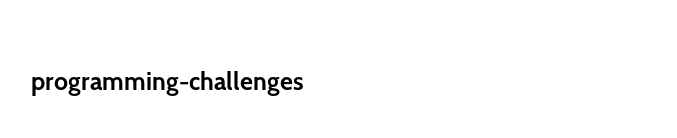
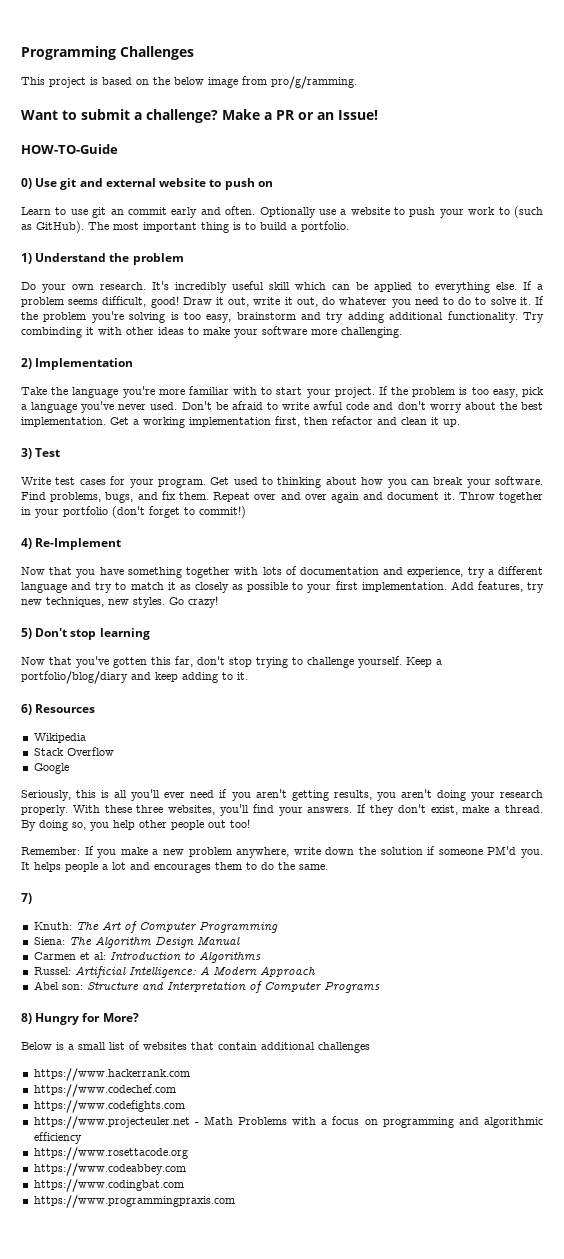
[31,71,304,96] programming-challenges -> [21,46,194,60] [21,76,357,89] [21,109,378,123] [21,144,118,154] [21,178,273,190] [21,206,544,218] [21,221,349,233] [21,253,184,265] [21,281,543,293] [21,296,545,308] [21,311,544,323] [21,326,402,338] [21,358,134,370] [21,386,545,398] [21,401,544,413] [21,416,460,428] [21,448,61,459] [21,476,543,488] [21,491,543,503] [21,506,246,518] [21,538,122,550] [21,566,543,578] [21,581,544,593] [21,596,218,608] [21,628,150,640] [21,656,442,668] [21,671,248,684] [21,704,96,715] [33,733,86,743] [33,747,114,756] [33,763,69,774] [21,789,543,801] [21,804,544,816] [21,819,250,831] [21,846,544,858] [21,862,328,873] [21,893,32,904] [33,921,278,933] [33,936,240,948] [33,951,261,963] [33,966,316,978] [33,981,380,993] [21,1013,139,1025] [21,1041,370,1053] [33,1068,190,1081] [33,1084,176,1097] [33,1100,185,1113] [33,1116,543,1129] [33,1132,82,1144] [33,1147,188,1160] [33,1163,186,1176] [33,1179,184,1192] [33,1195,235,1208] Programming Challenges // This project is based on the below image from pro/g/ramming. // Want to submit a challenge? Make a PR or an Issue! // HOW-TO-Guide // 0) Use git and external website to push on // Learn to use git an commit early and often. Optionally use a website to push your work to (such as GitHub). The most important thing is to build a portfolio. // 1) Understand the problem // Do your own research. It's incredibly useful skill which can be applied to everything else. If a problem seems difficult, good! Draw it out, write it out, do whatever you need to do to solve it. If the problem you're solving is too easy, brainstorm and try adding additional functionality. Try combinding it with other ideas to make your software more challenging. // 2) Implementation // Take the language you're more familiar with to start your project. If the problem is too easy, pick a language you've never used. Don't be afraid to write awful code and don't worry about the best implementation. Get a working implementation first, then refactor and clean it up. // 3) Test // Write test cases for your program. Get used to thinking about how you can break your software. Find problems, bugs, and fix them. Repeat over and over again and document it. Throw together in your portfolio (don't forget to commit!) // 4) Re-Implement // Now that you have something together with lots of documentation and experience, try a different language and try to match it as closely as possible to your first implementation. Add features, try new techniques, new styles. Go crazy! // 5) Don't stop learning // Now that you've gotten this far, don't stop trying to challenge yourself. Keep a portfolio/blog/diary and keep adding to it. // 6) Resources // Wikipedia // Stack Overflow // Google // Seriously, this is all you'll ever need if you aren't getting results, you aren't doing your research properly. With these three websites, you'll find your answers. If they don't exist, make a thread. By doing so, you help other people out too! // Remember: If you make a new problem anywhere, write down the solution if someone PM'd you. It helps people a lot and encourages them to do the same. // 7) // Knuth: The Art of Computer Programming // Siena: The Algorithm Design Manual // Carmen et al: Introduction to Algorithms // Russel: Artificial Intelligence: A Modern Approach // Abel son: Structure and Interpretation of Computer Programs // 8) Hungry for More? // Below is a small list of websites that contain additional challenges // https://www.hackerrank.com // https://www.codechef.com // https://www.codefights.com // https://www.projecteuler.net - Math Problems with a focus on programming and algorithmic efficiency // https://www.rosettacode.org // https://www.codeabbey.com // https://www.codingbat.com // https://www.programmingpraxis.com

